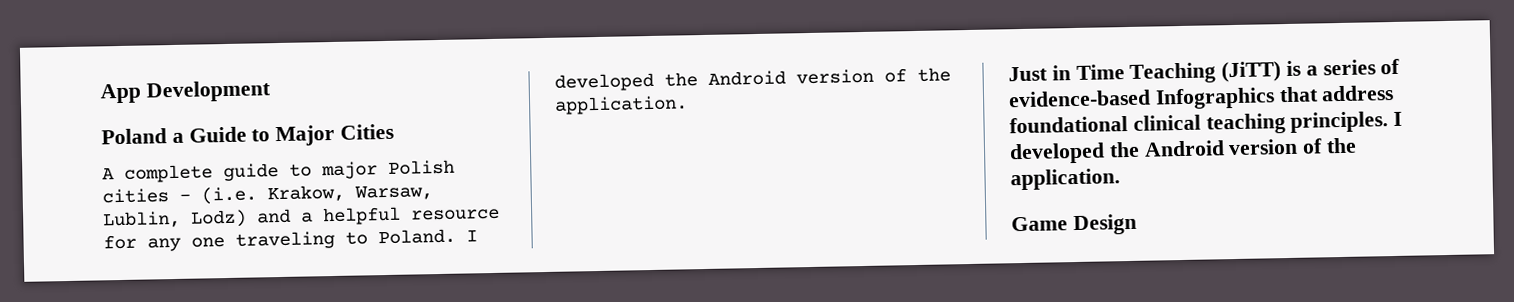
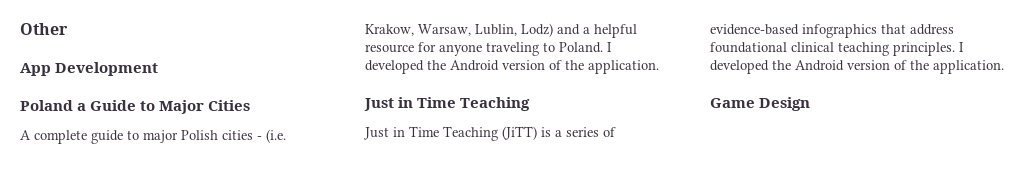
(100, 93) none -> [20,23,68,35] Other //
[147,237,225,252] any one -> [439,44,482,56] anyone
(1217, 73) none -> [364,126,498,141] // Just in Time Teaching
[1154,87,1275,110] Infographics -> [802,24,877,38] infographics

